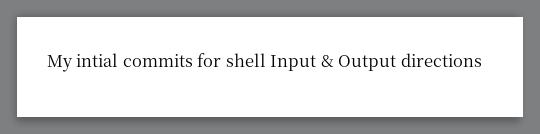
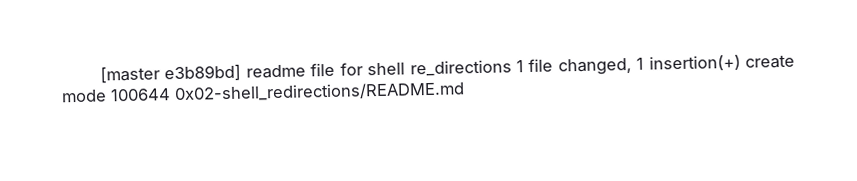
[47,53,482,72] My intial commits for shell Input & Output directions -> [100,54,796,84] [61,81,465,103] [master e3b89bd] readme file for shell re_directions 1 file changed, 1 insertion(+) create mode 100644 0x02-shell_redirections/README.md

